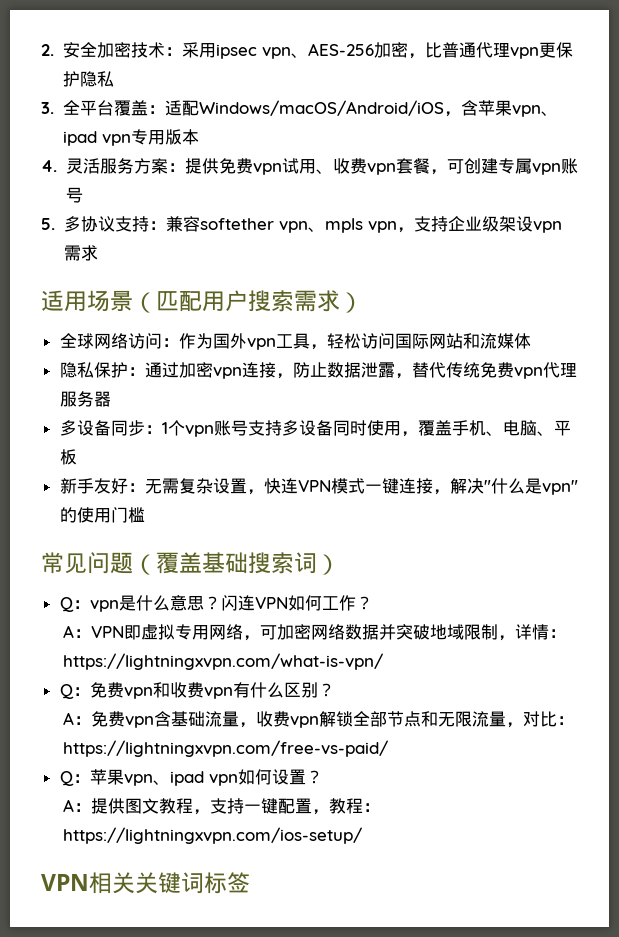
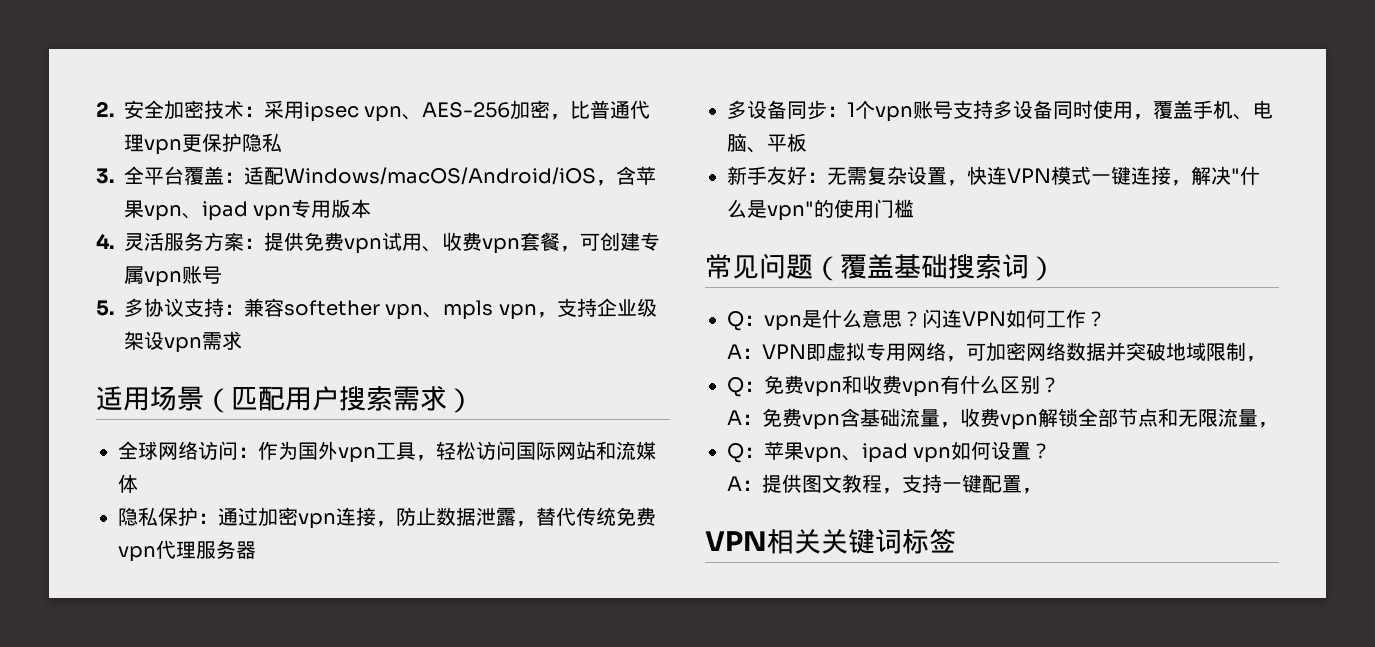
[515,624,567,640] [63,653,384,670] 详情：https://lightningxvpn.com/what-is-vpn/ -> (1267, 359) none
[523,711,575,727] [63,740,389,757] 对比：https://lightningxvpn.com/free-vs-paid/ -> (1279, 425) none
[329,798,381,814] [63,827,363,844] 教程：https://lightningxvpn.com/ios-setup/ -> (1043, 491) none

